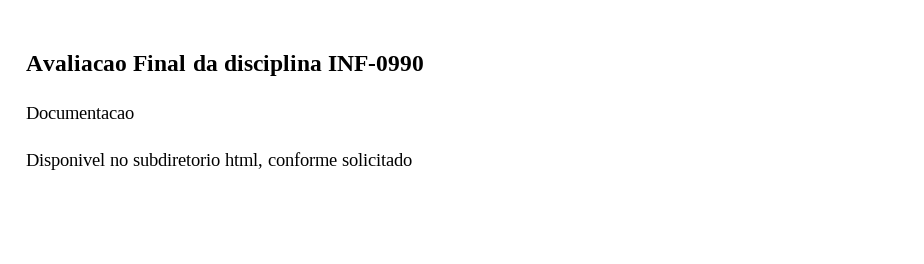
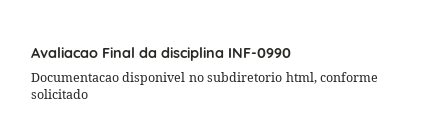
[26,153,105,170] // Disponivel -> [122,72,186,85] disponivel

